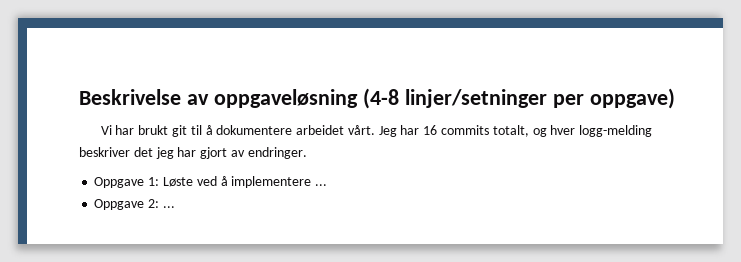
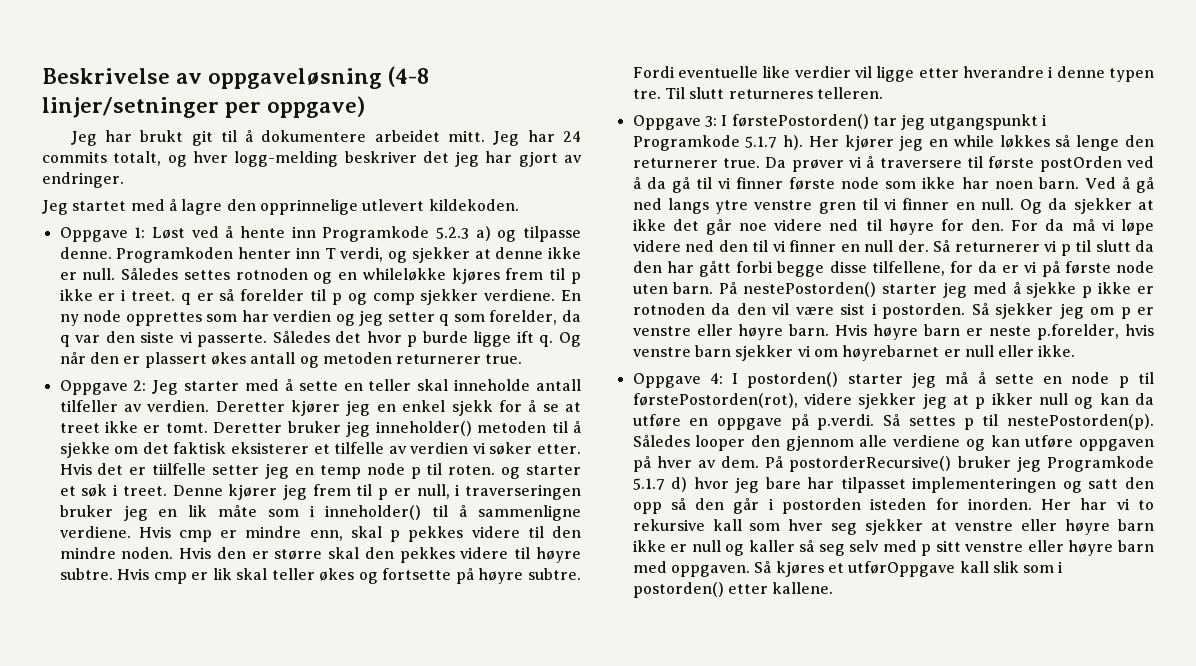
[100,125,112,135] Vi -> [70,131,97,146] Jeg
[347,125,438,137] vårt. Jeg har 16 -> [448,130,581,146] mitt. Jeg har 24
(307, 153) none -> [42,199,519,215] // Jeg startet med å lagre den opprinnelige utlevert kildekoden.
[162,176,328,188] [94,199,175,210] Løste ved å implementere ... // Oppgave 2: ... -> [151,226,582,242] [59,247,581,263] [59,268,581,284] [59,289,581,305] [59,310,581,326] [59,331,581,347] [59,352,523,368] [59,379,581,395] [59,400,582,416] [59,421,581,437] [59,442,581,458] [59,463,581,479] [59,484,581,500] [59,505,581,521] [59,526,582,542] [59,547,581,563] [59,568,581,584] [632,66,1154,82] [632,87,883,99] [632,114,1047,130] [632,135,1154,151] [632,156,1154,172] [632,177,1154,193] [632,198,1154,214] [632,219,1154,235] [632,240,1154,256] [632,261,1154,277] [632,282,1154,298] [632,303,1154,319] [632,324,1154,340] [632,345,1076,361] [632,372,1155,388] [632,393,1154,409] [632,414,1154,430] [632,435,1154,451] [632,456,1154,472] [632,477,1154,493] [632,498,1154,514] [632,519,1154,535] [632,540,1154,556] [632,561,1064,577] [632,582,834,598] Løst ved å hente inn Programkode 5.2.3 a) og tilpasse denne. Programkoden henter inn T verdi, og sjekker at denne ikke er null. Således settes rotnoden og en whileløkke kjøres frem til p ikke er i treet. q er så forelder til p og comp sjekker verdiene. En ny node opprettes som har verdien og jeg setter q som forelder, da q var den siste vi passerte. Således det hvor p burde ligge ift q. Og når den er plassert økes antall og metoden returnerer true. // Oppgave 2: Jeg starter med å sette en teller skal inneholde antall tilfeller av verdien. Deretter kjører jeg en enkel sjekk for å se at treet ikke er tomt. Deretter bruker jeg inneholder() metoden til å sjekke om det faktisk eksisterer et tilfelle av verdien vi søker etter. Hvis det er tiilfelle setter jeg en temp node p til roten. og starter et søk i treet. Denne kjører jeg frem til p er null, i traverseringen bruker jeg en lik måte som i inneholder() til å sammenligne verdiene. Hvis cmp er mindre enn, skal p pekkes videre til den mindre noden. Hvis den er større skal den pekkes videre til høyre subtre. Hvis cmp er lik skal teller økes og fortsette på høyre subtre. Fordi eventuelle like verdier vil ligge etter hverandre i denne typen tre. Til slutt returneres telleren. // Oppgave 3: I førstePostorden() tar jeg utgangspunkt i Programkode 5.1.7 h). Her kjører jeg en while løkkes så lenge den returnerer true. Da prøver vi å traversere til første postOrden ved å da gå til vi finner første node som ikke har noen barn. Ved å gå ned langs ytre venstre gren til vi finner en null. Og da sjekker at ikke det går noe videre ned til høyre for den. For da må vi løpe videre ned den til vi finner en null der. Så returnerer vi p til slutt da den har gått forbi begge disse tilfellene, for da er vi på første node uten barn. På nestePostorden() starter jeg med å sjekke p ikke er rotnoden da den vil være sist i postorden. Så sjekker jeg om p er venstre eller høyre barn. Hvis høyre barn er neste p.forelder, hvis venstre barn sjekker vi om høyrebarnet er null eller ikke. // Oppgave 4: I postorden() starter jeg må å sette en node p til førstePostorden(rot), videre sjekker jeg at p ikker null og kan da utføre en oppgave på p.verdi. Så settes p til nestePostorden(p). Således looper den gjennom alle verdiene og kan utføre oppgaven på hver av dem. På postorderRecursive() bruker jeg Programkode 5.1.7 d) hvor jeg bare har tilpasset implementeringen og satt den opp så den går i postorden isteden for inorden. Her har vi to rekursive kall som hver seg sjekker at venstre eller høyre barn ikke er null og kaller så seg selv med p sitt venstre eller høyre barn med oppgaven. Så kjøres et utførOppgave kall slik som i postorden() etter kallene.

